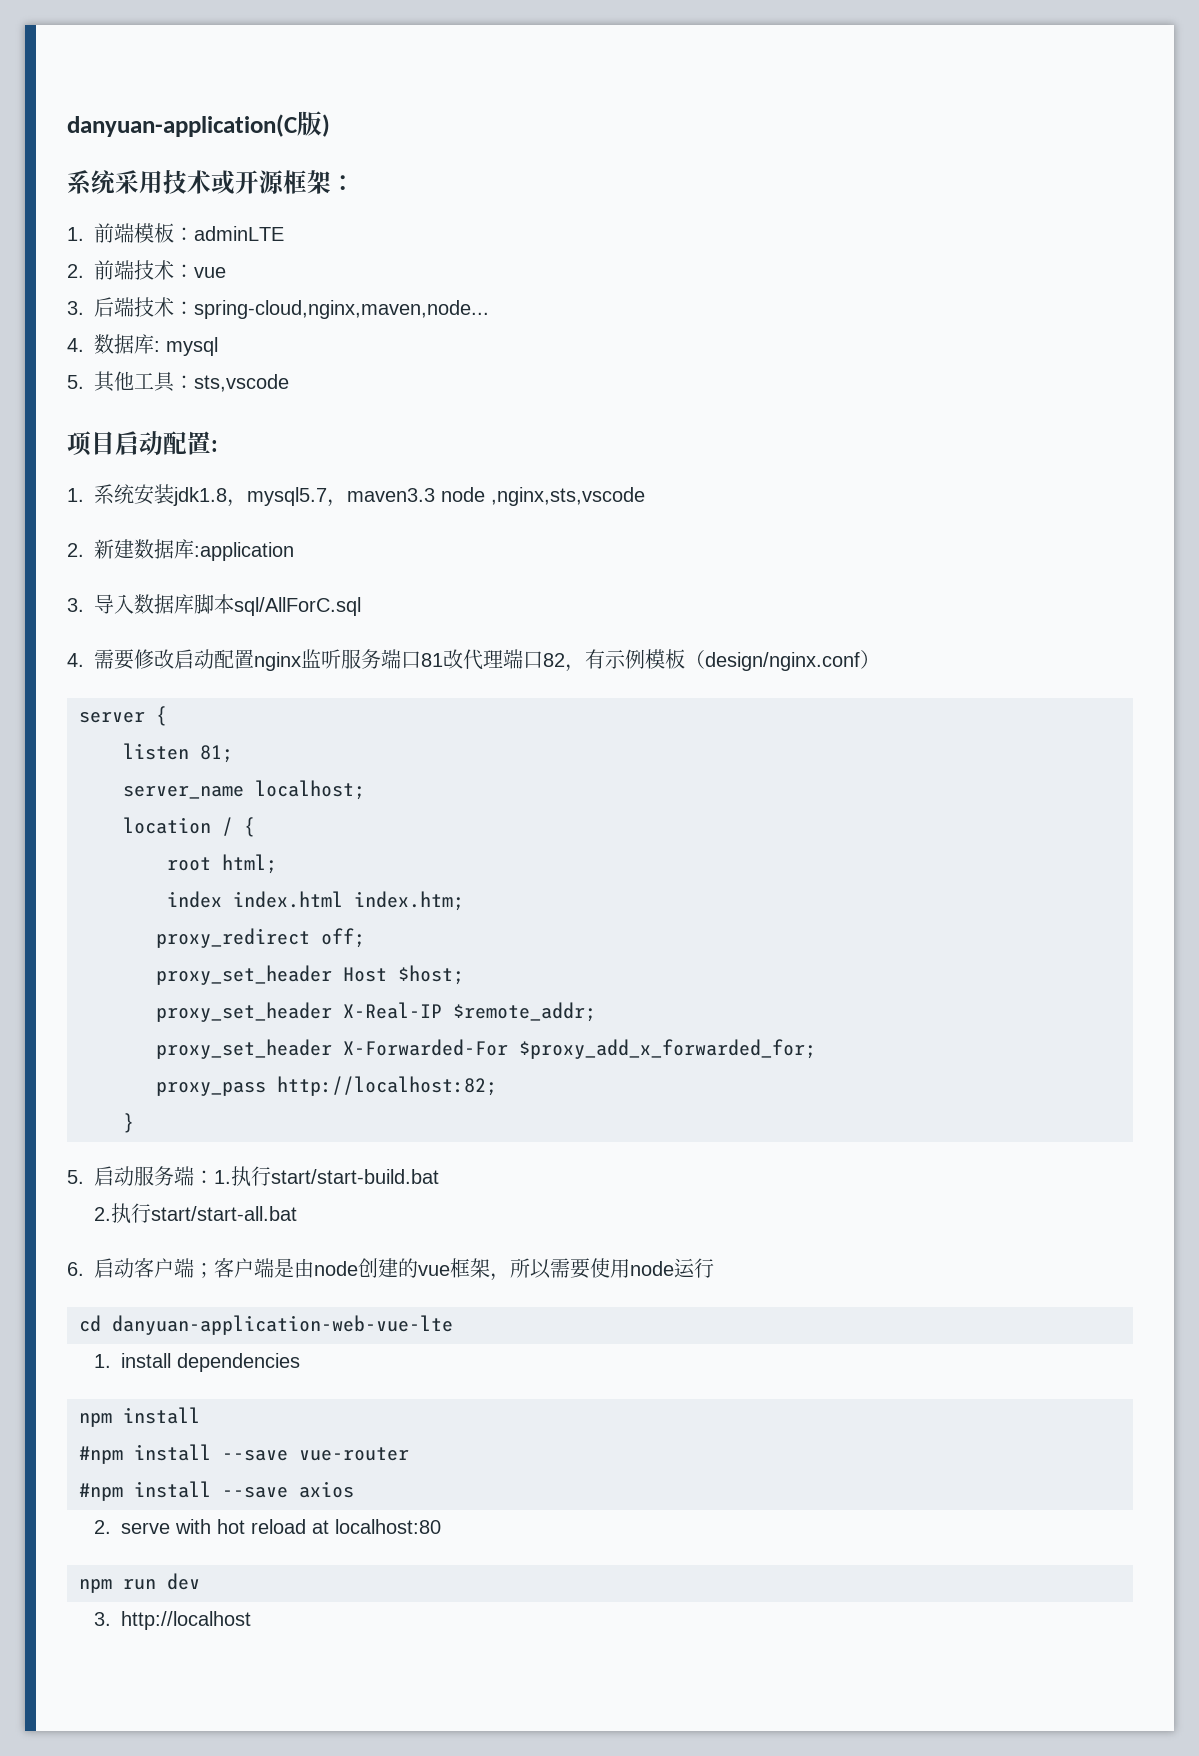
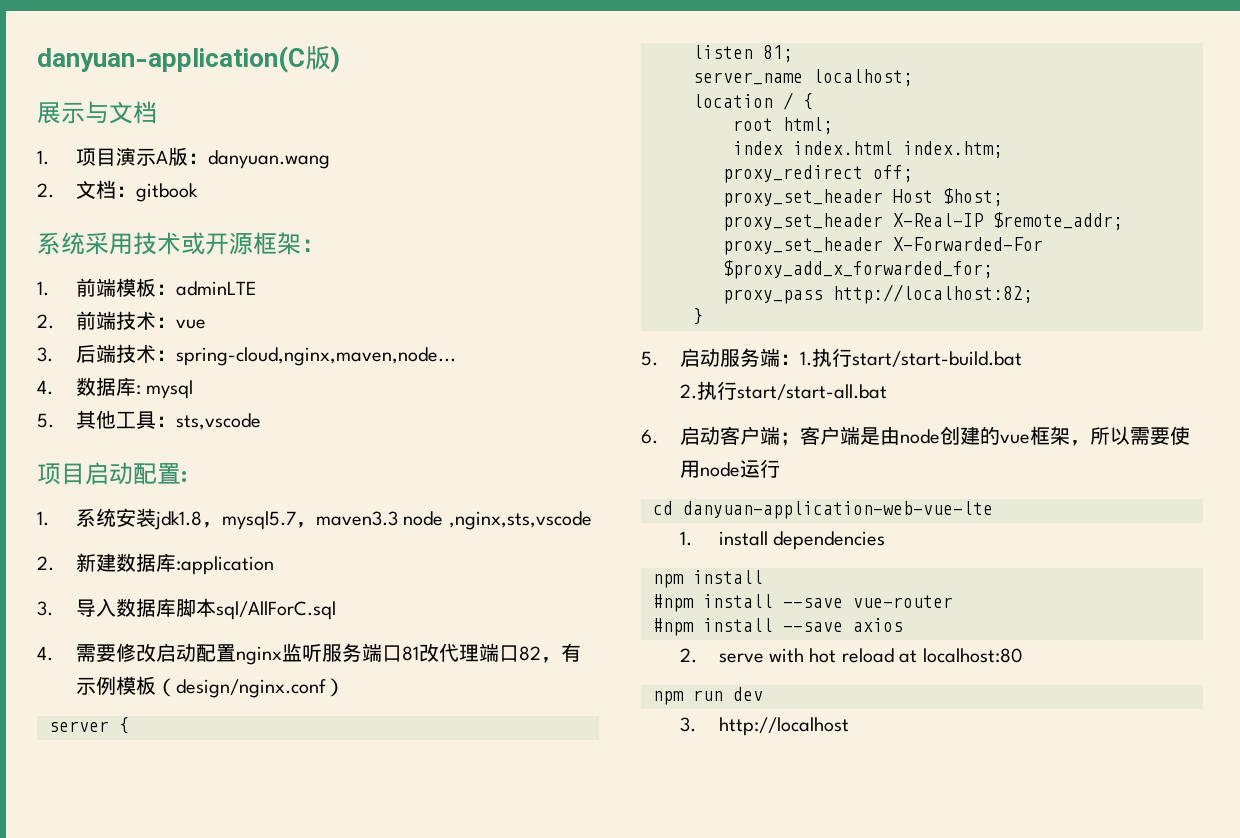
(330, 125) none -> [37,101,157,124] [37,147,330,169] [37,180,198,202] // 展示与文档 // 1.项目演示A版：danyuan.wang // 2.文档：gitbook

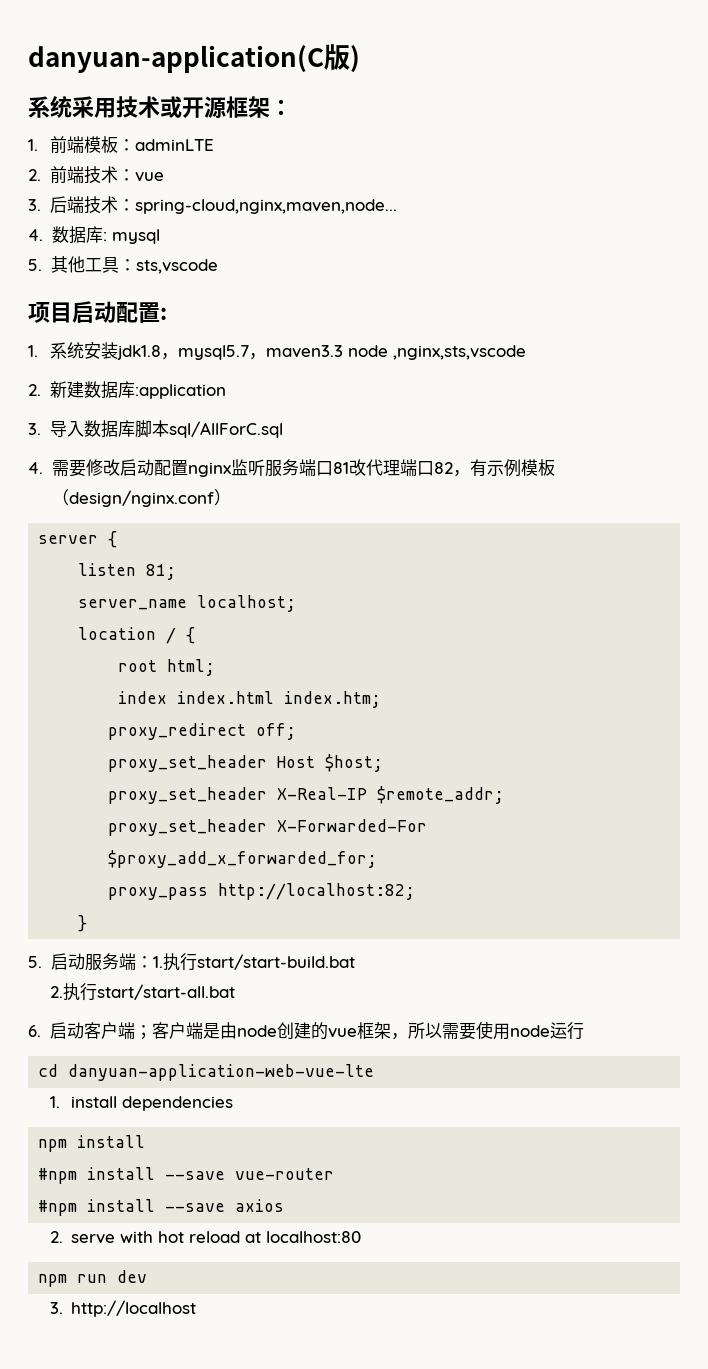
[37,101,157,124] [37,147,330,169] [37,180,198,202] // 展示与文档 // 1.项目演示A版：danyuan.wang // 2.文档：gitbook -> (360, 58) none

